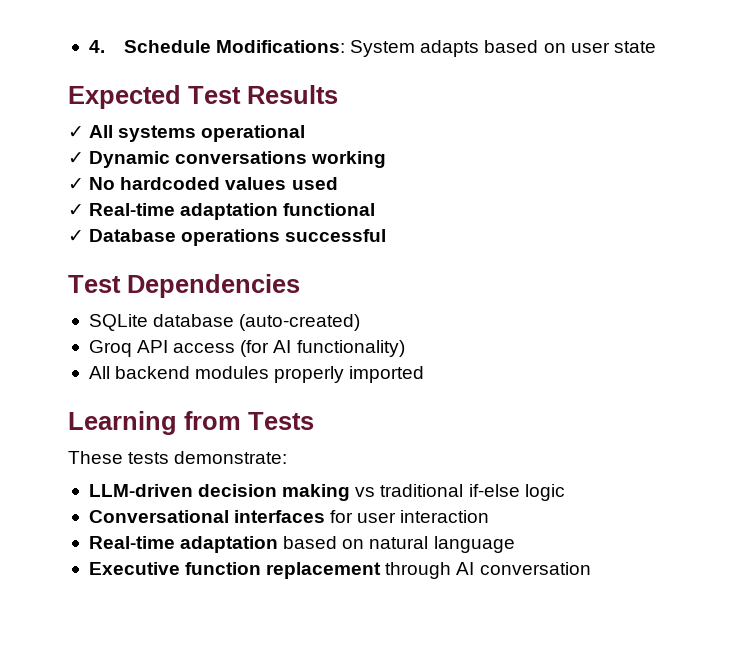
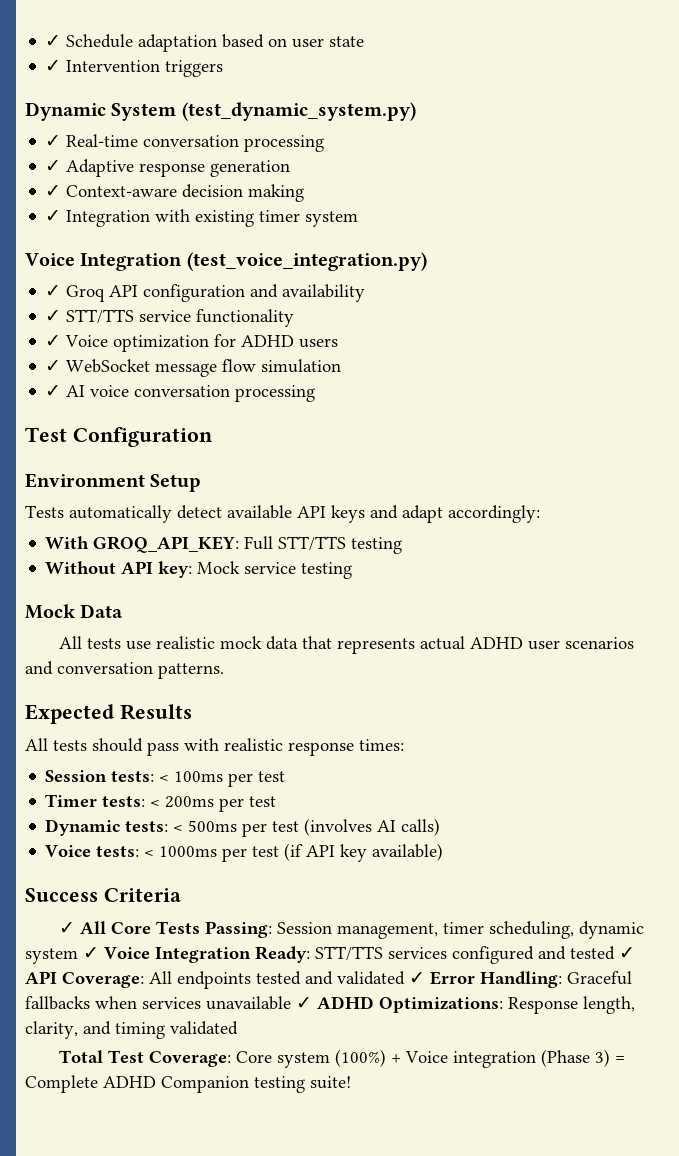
[88,40,480,57] 4. Schedule Modifications: System adapts -> [45,34,218,52] ✓ Schedule adaptation
(656, 47) none -> [45,60,224,77] [25,102,416,121] [45,134,325,152] [45,159,291,177] [45,184,305,202] [45,209,359,227] [25,252,427,271] [45,284,366,302] [45,309,295,327] [45,334,339,352] [45,359,342,377] [45,385,316,402] [25,427,213,447] [25,473,202,492] [25,505,540,523] [45,536,403,554] [45,561,353,579] [25,604,124,619] [59,636,635,654] [25,661,224,679] // ✓ Intervention triggers // Dynamic System (test_dynamic_system.py) // ✓ Real-time conversation processing // ✓ Adaptive response generation // ✓ Context-aware decision making // ✓ Integration with existing timer system // Voice Integration (test_voice_integration.py) // ✓ Groq API configuration and availability // ✓ STT/TTS service functionality // ✓ Voice optimization for ADHD users // ✓ WebSocket message flow simulation // ✓ AI voice conversation processing // Test Configuration // Environment Setup // Tests automatically detect available API keys and adapt accordingly: // With GROQ_API_KEY: Full STT/TTS testing // Without API key: Mock service testing // Mock Data // All tests use realistic mock data that represents actual ADHD user scenarios and conversation patterns.
[188,86,241,104] Test -> (114, 714) none
[68,125,306,142] [68,151,387,168] [68,177,338,190] [68,203,376,220] [68,229,387,246] [68,274,300,298] [88,314,361,331] [88,340,405,357] [88,366,425,383] [68,411,314,435] [68,451,288,464] [88,484,565,501] [88,510,490,523] [88,536,515,553] [88,562,591,579] ✓ All systems operational // ✓ Dynamic conversations working // ✓ No hardcoded values used // ✓ Real-time adaptation functional // ✓ Database operations successful // Test Dependencies // SQLite database (auto-created) // Groq API access (for AI functionality) // All backend modules properly imported // Learning from Tests // These tests demonstrate: // LLM-driven decision making vs traditional if-else logic // Conversational interfaces for user interaction // Real-time adaptation based on natural language // Executive function replacement through AI conversation -> [25,738,404,756] [45,770,286,787] [45,794,277,812] [45,818,441,837] [45,843,444,862] [25,888,181,902] [59,921,645,939] [25,946,635,964] [25,971,632,989] [25,996,635,1014] [25,1021,238,1039] [59,1049,626,1068] [25,1075,351,1093] All tests should pass with realistic response times: // Session tests: < 100ms per test // Timer tests: < 200ms per test // Dynamic tests: < 500ms per test (involves AI calls) // Voice tests: < 1000ms per test (if API key available) // Success Criteria // ✓ All Core Tests Passing: Session management, timer scheduling, dynamic system ✓ Voice Integration Ready: STT/TTS services configured and tested ✓ API Coverage: All endpoints tested and validated ✓ Error Handling: Graceful fallbacks when services unavailable ✓ ADHD Optimizations: Response length, clarity, and timing validated // Total Test Coverage: Core system (100%) + Voice integration (Phase 3) = Complete ADHD Companion testing suite!

